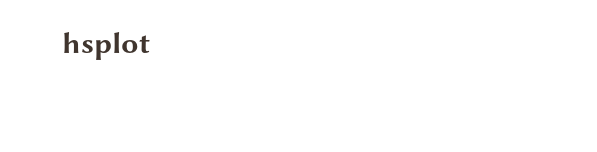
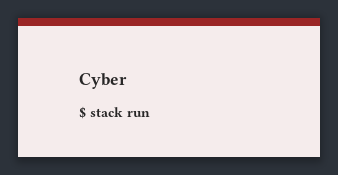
[62,32,150,60] hsplot -> [79,73,127,89] [79,106,150,119] Cyber // $ stack run

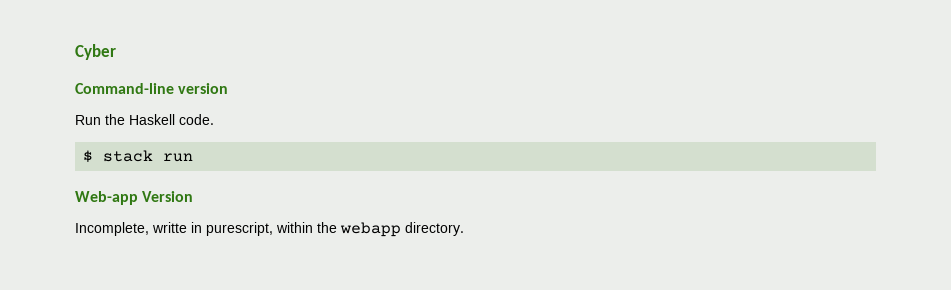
[79,106,150,119] $ stack run -> [75,83,229,94] [75,114,214,125] [83,150,194,163] [75,191,194,205] [75,222,464,237] Command-line version // Run the Haskell code. // $ stack run // Web-app Version // Incomplete, writte in purescript, within the webapp directory.

